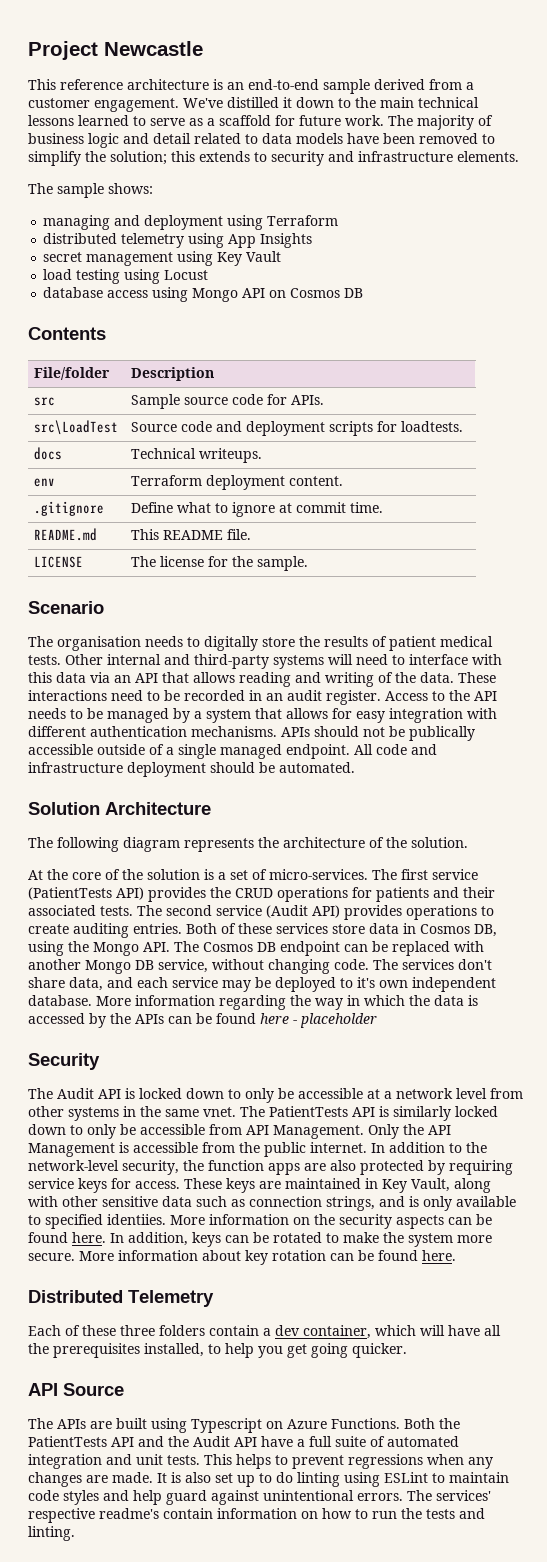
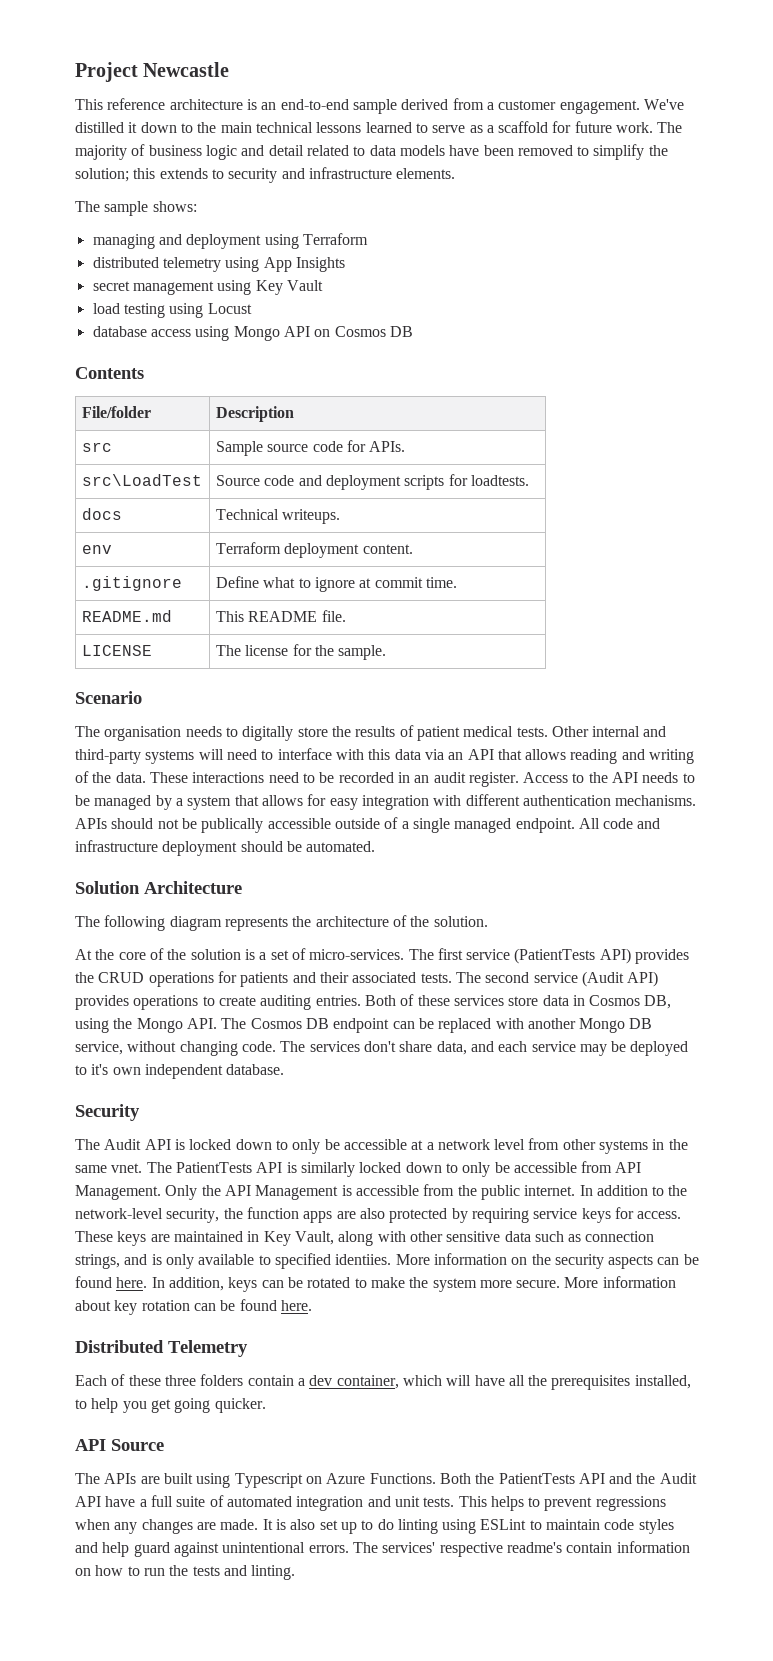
[96,995,478,1010] [28,1013,377,1028] More information regarding the way in which the data is accessed by the APIs can be found here - placeholder -> (285, 1069) none

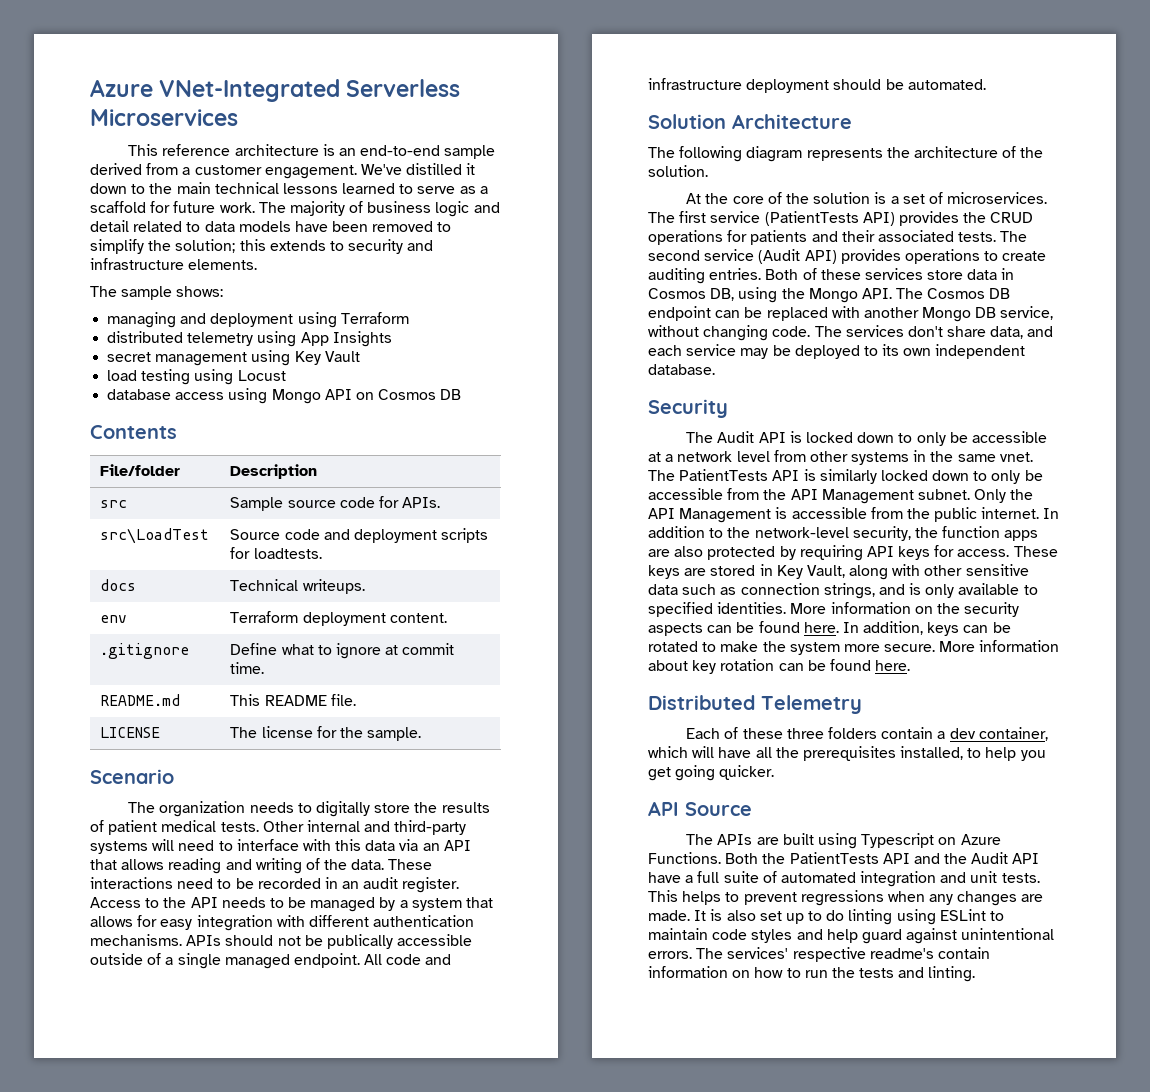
[75,62,230,82] Project Newcastle -> [90,79,461,102] [90,109,238,126] Azure VNet-Integrated Serverless Microservices
[104,726,182,741] organisation -> [159,801,246,817] organization
[309,949,405,960] micro-services. -> [947,192,1048,204] microservices.
[91,1064,109,1075] it's -> [882,344,900,356] its
[615,1162,642,1173] [75,1185,161,1200] API Management. -> [763,489,970,504] the API Management subnet.
[533,1208,578,1219] service -> [866,546,894,557] API
[173,1231,243,1242] maintained -> [710,565,756,576] stored
[335,1254,392,1265] identiies. -> [717,602,787,614] identities.

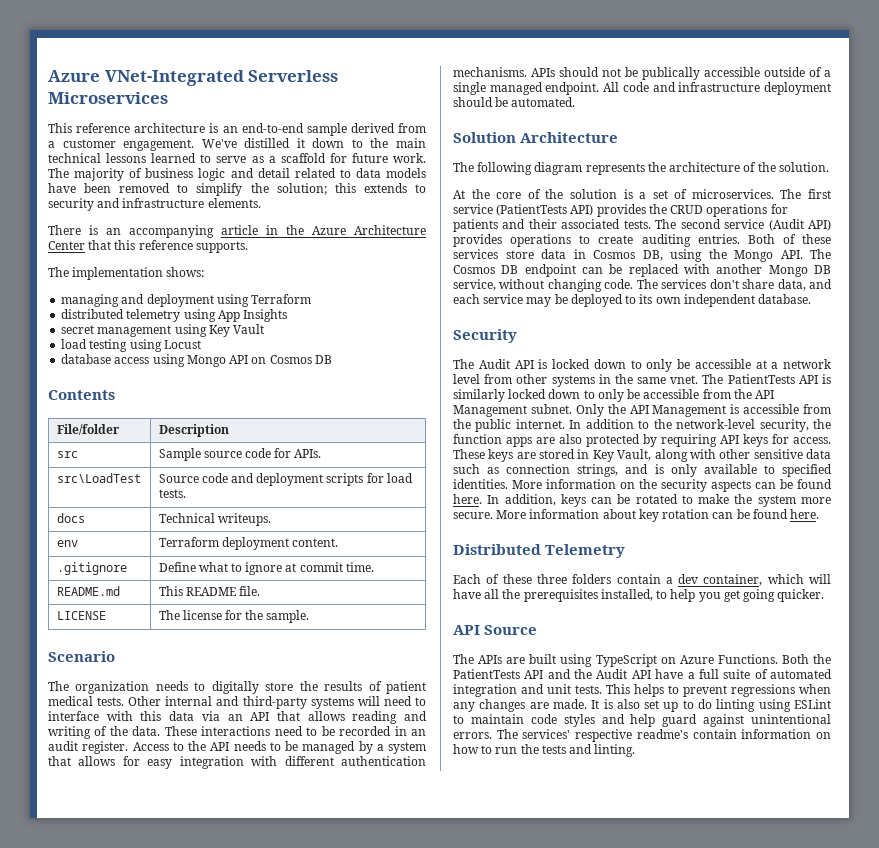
[90,286,173,300] // The sample -> [48,225,426,238] [48,240,248,253] [48,267,164,280] // There is an accompanying article in the Azure Architecture Center that this reference supports. // The implementation
[253,548,322,559] loadtests. -> [386,473,413,483] [158,489,186,498] load tests.
[861,833,935,848] Typescript -> [595,654,657,667] TypeScript

